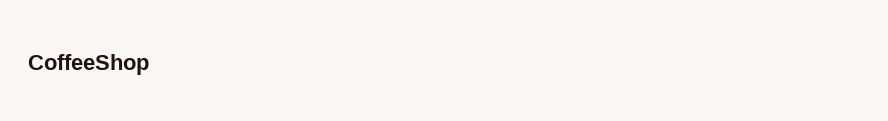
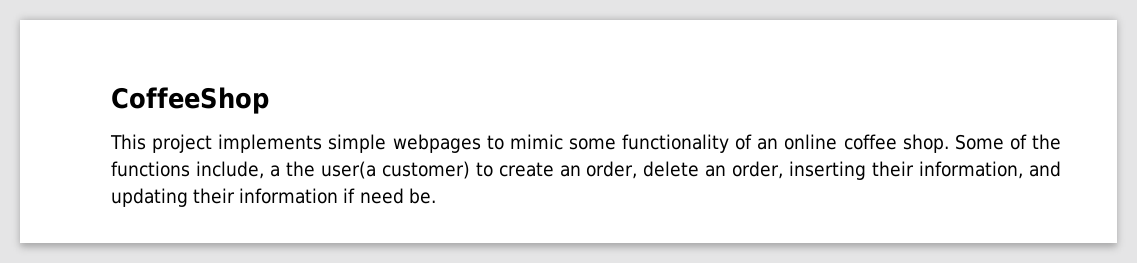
(149, 64) none -> [110,134,1061,153] [111,161,1061,180] [111,188,436,207] // This project implements simple webpages to mimic some functionality of an online coffee shop. Some of the functions include, a the user(a customer) to create an order, delete an order, inserting their information, and updating their information if need be.

